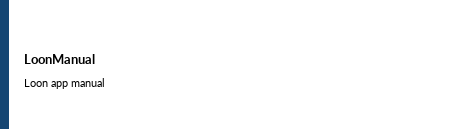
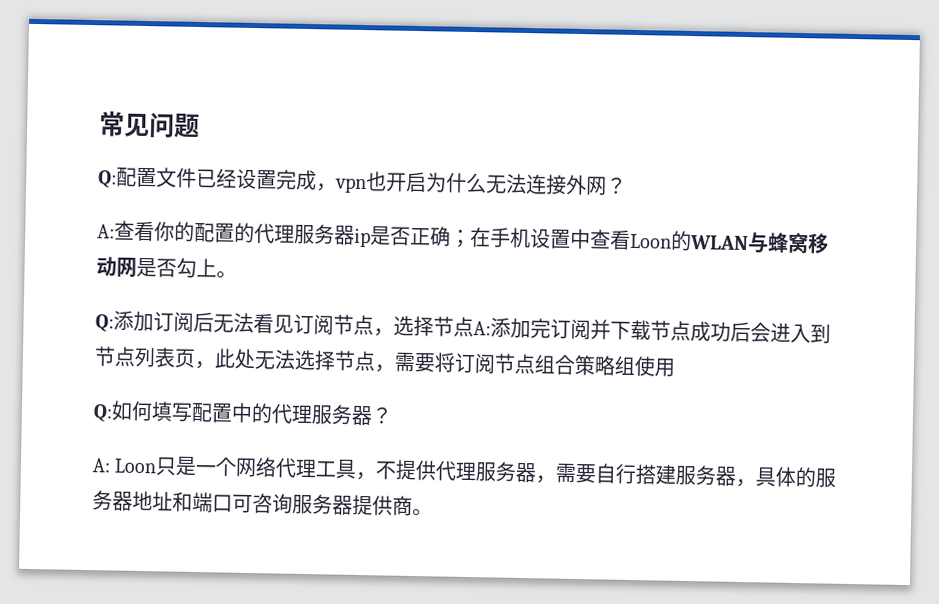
[24,54,95,64] [24,78,105,89] LoonManual // Loon app manual -> [98,111,200,139] [98,167,627,196] [97,220,829,254] [96,256,237,279] [95,310,831,344] [94,346,675,377] [93,400,393,426] [92,456,838,488] [92,490,433,517] 常见问题 // Q:配置文件已经设置完成，vpn也开启为什么无法连接外网？ // A:查看你的配置的代理服务器ip是否正确；在手机设置中查看Loon的WLAN与蜂窝移动网是否勾上。 // Q:添加订阅后无法看见订阅节点，选择节点A:添加完订阅并下载节点成功后会进入到节点列表页，此处无法选择节点，需要将订阅节点组合策略组使用 // Q:如何填写配置中的代理服务器？ // A: Loon只是一个网络代理工具，不提供代理服务器，需要自行搭建服务器，具体的服务器地址和端口可咨询服务器提供商。

